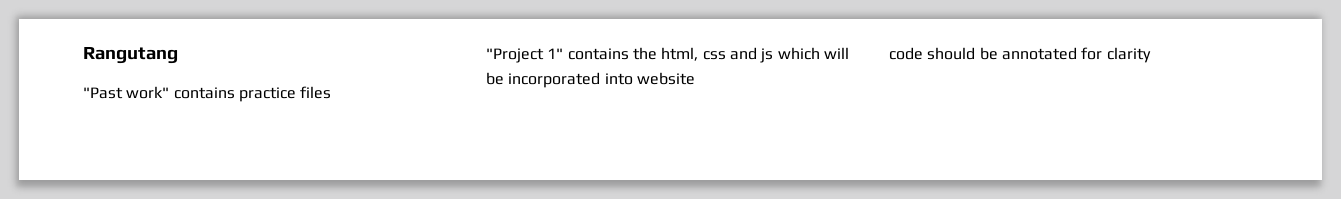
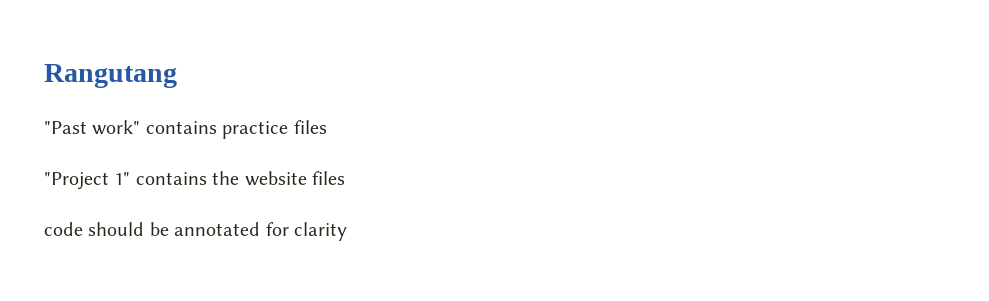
[661,47,849,63] [486,72,633,88] html, css and js which will be incorporated into -> (240, 178) none
(695, 78) none -> [312,171,345,185] files

